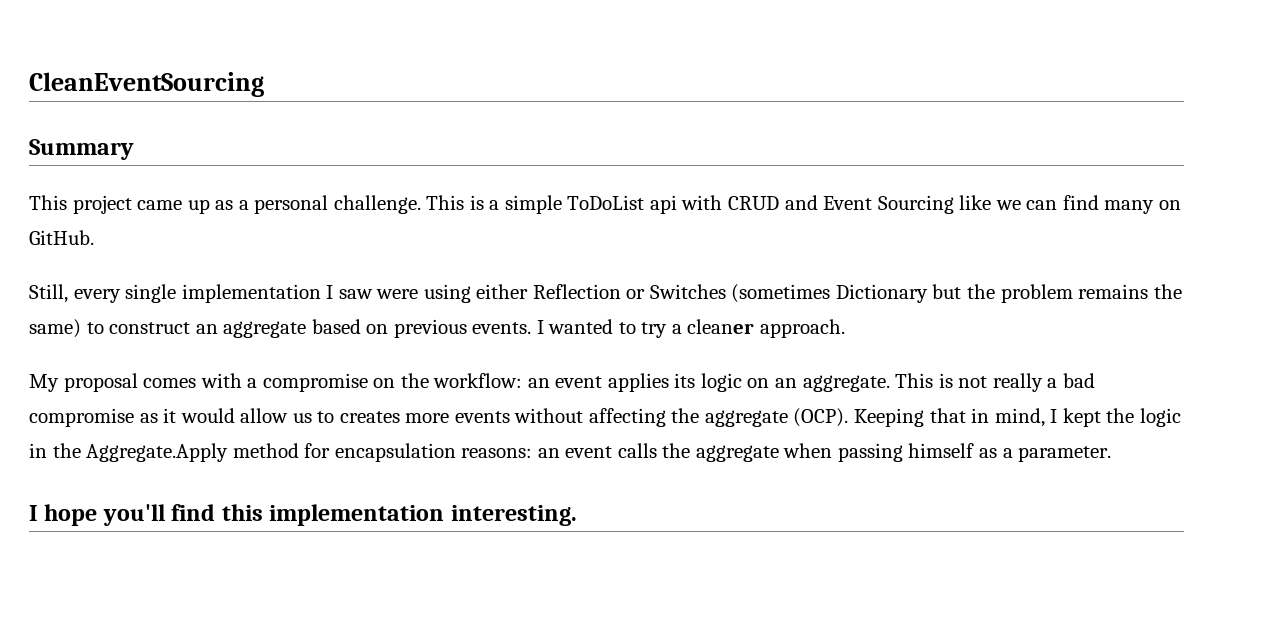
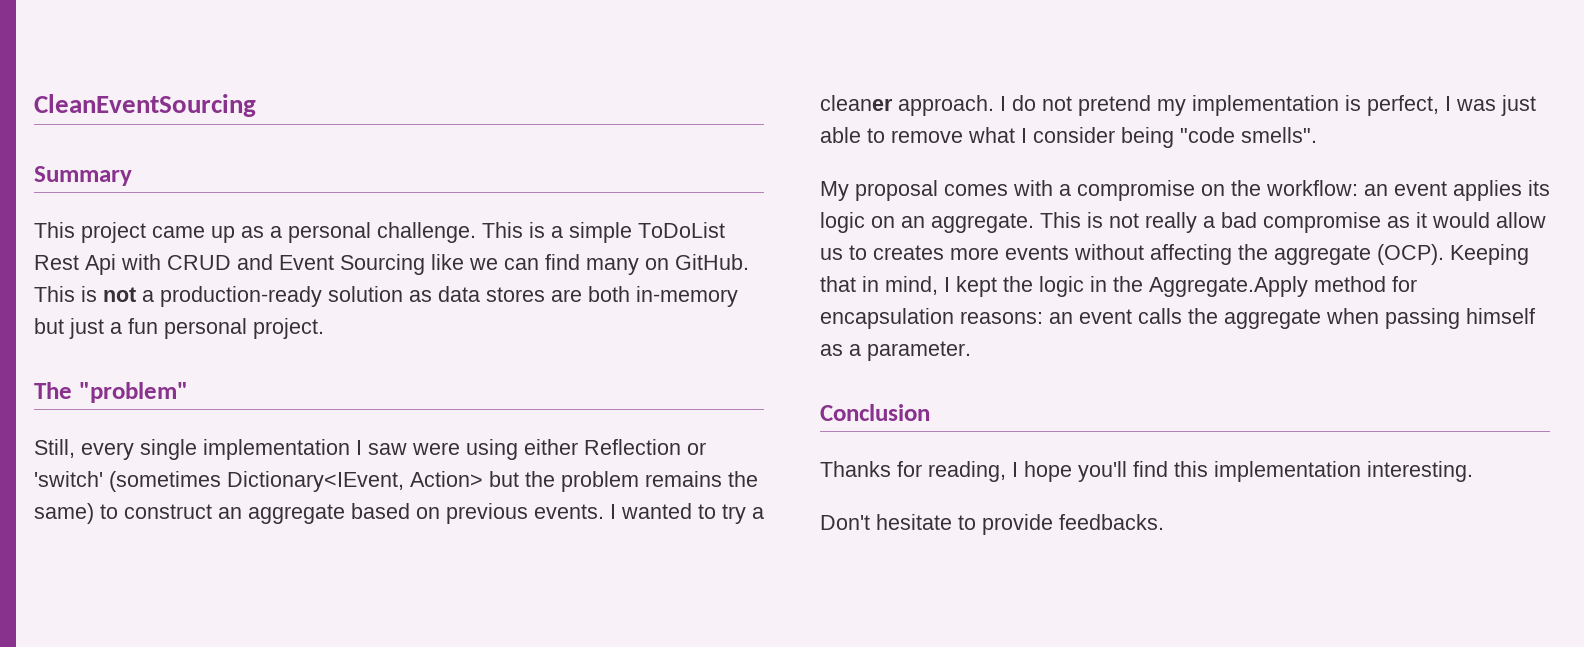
[649,195,677,214] api -> [34,254,116,275] Rest Api
(94, 237) none -> [34,286,738,307] [34,318,324,339] [34,382,188,403] This is not a production-ready solution as data stores are both in-memory but just a fun personal project. // The "problem"
[649,284,928,303] Switches (sometimes Dictionary -> [34,471,483,492] 'switch' (sometimes Dictionary<IEvent, Action>
(846, 328) none -> [1000,95,1536,116] [820,127,1317,148] I do not pretend my implementation is perfect, I was just able to remove what I consider being "code smells".
(1112, 454) none -> [820,404,930,421] [820,461,1006,482] Conclusion // Thanks for reading,
(577, 515) none -> [820,514,1164,535] // Don't hesitate to provide feedbacks.

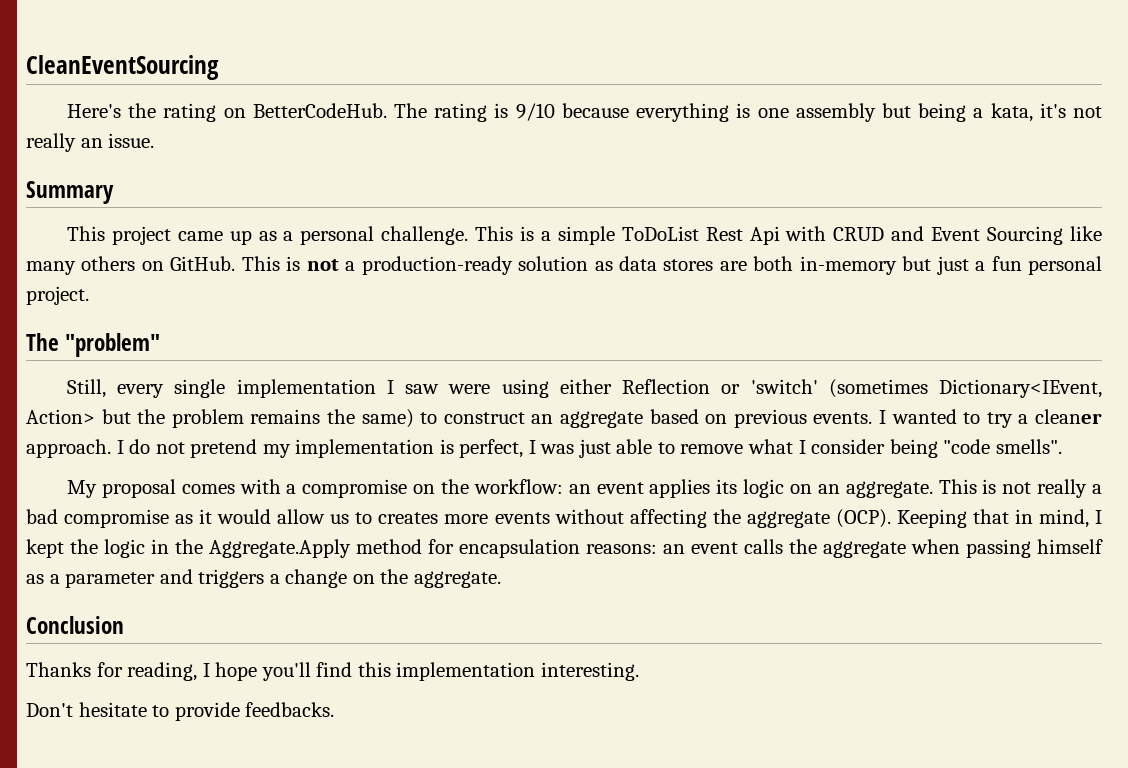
(256, 105) none -> [66,103,1102,122] [26,133,155,152] // Here's the rating on BetterCodeHub. The rating is 9/10 because everything is one assembly but being a kata, it's not really an issue.
[469,254,639,275] we can find many -> [26,256,136,275] many others
[867,341,971,361] parameter. -> [65,569,501,588] parameter and triggers a change on the aggregate.

